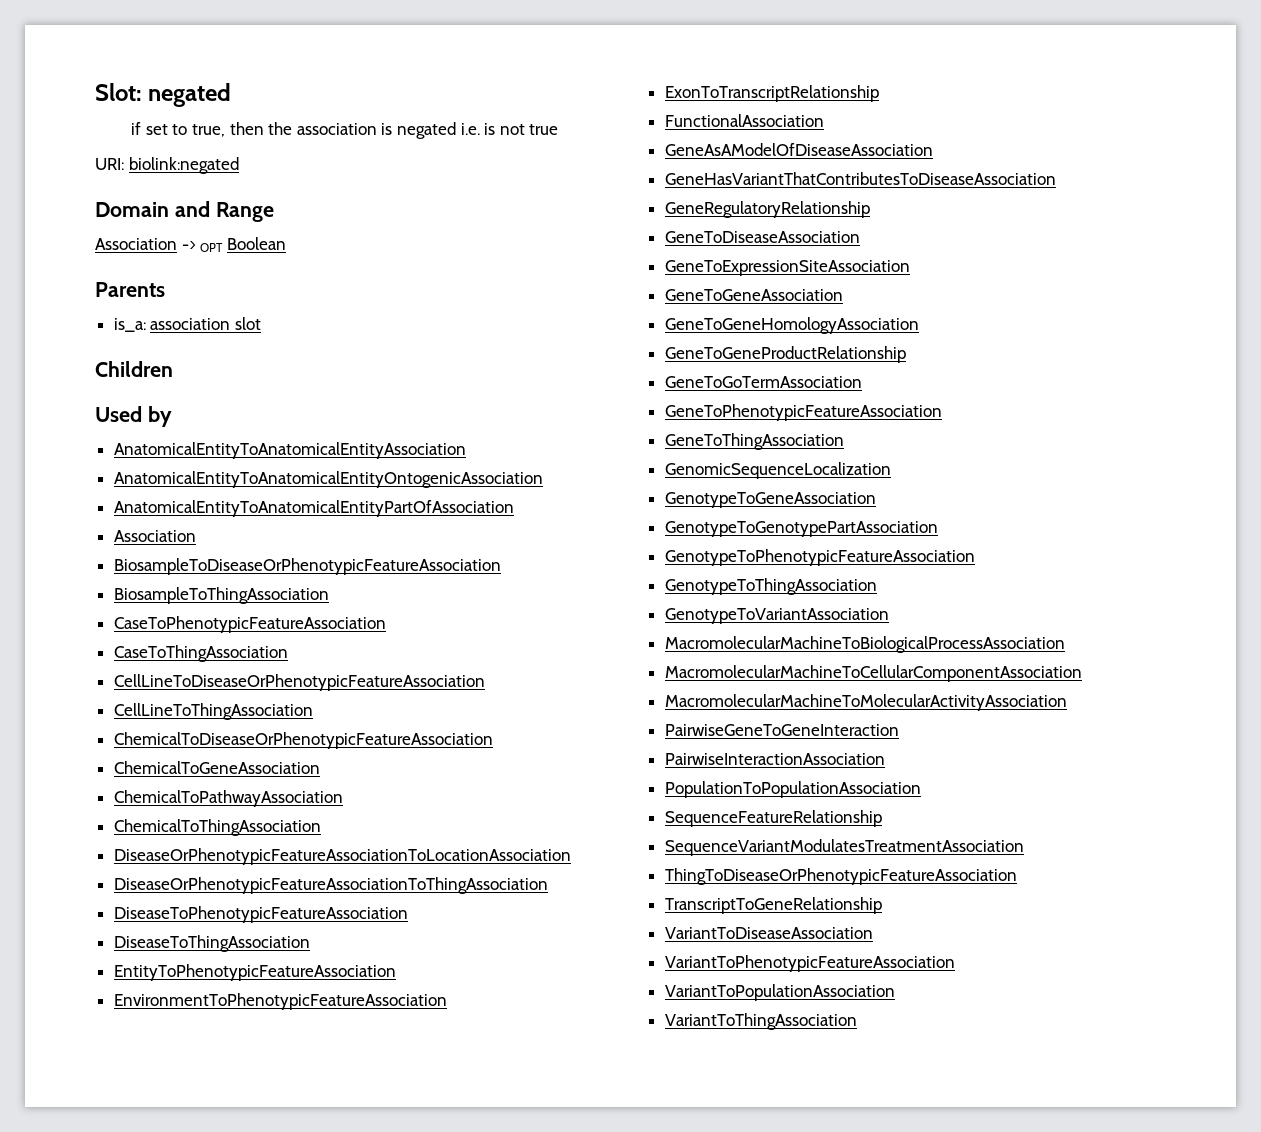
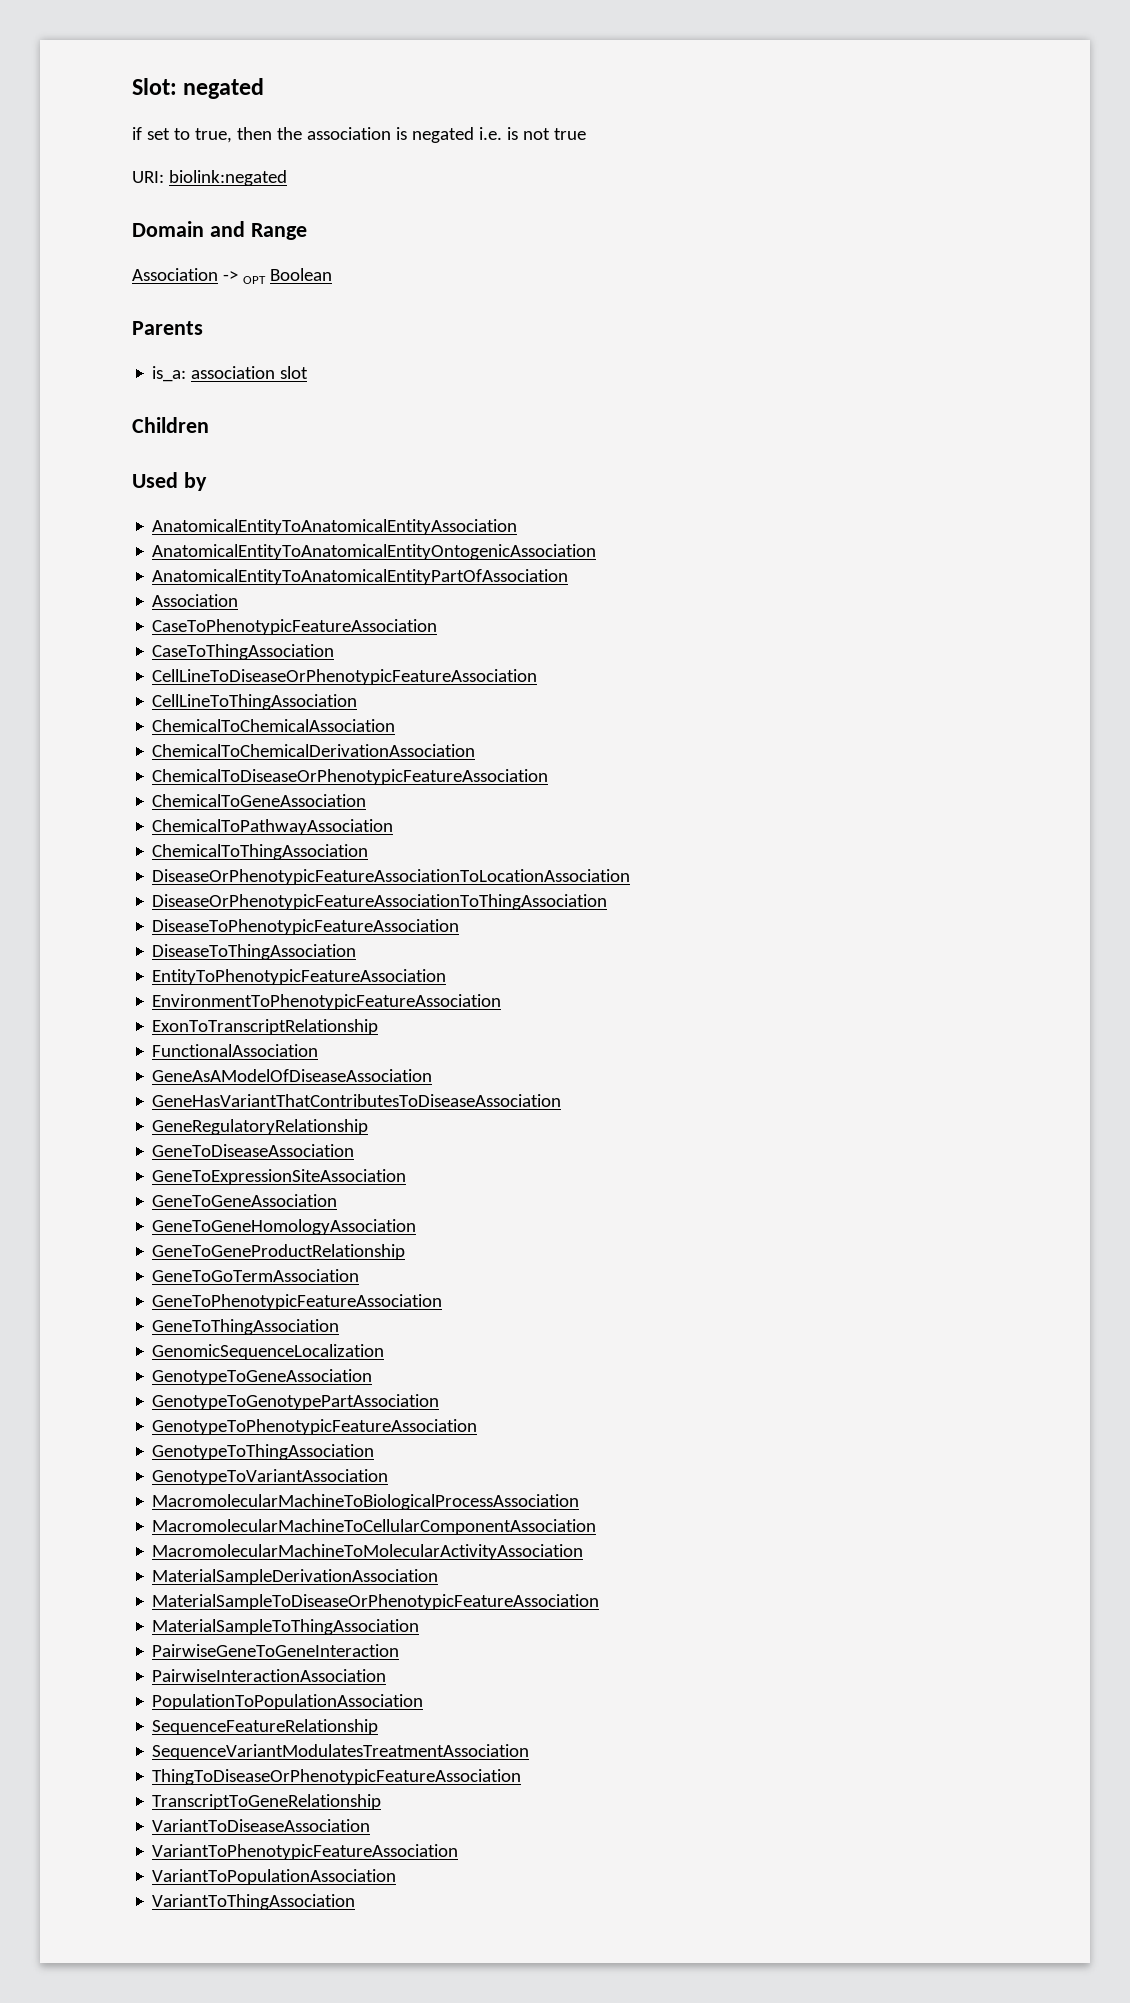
[113,558,501,575] [113,587,329,604] // BiosampleToDiseaseOrPhenotypicFeatureAssociation // BiosampleToThingAssociation -> (239, 600) none
(313, 711) none -> [152,719,396,732] [152,744,476,757] // ChemicalToChemicalAssociation // ChemicalToChemicalDerivationAssociation
(1067, 702) none -> [152,1569,439,1585] [152,1594,600,1610] [152,1619,420,1635] // MaterialSampleDerivationAssociation // MaterialSampleToDiseaseOrPhenotypicFeatureAssociation // MaterialSampleToThingAssociation

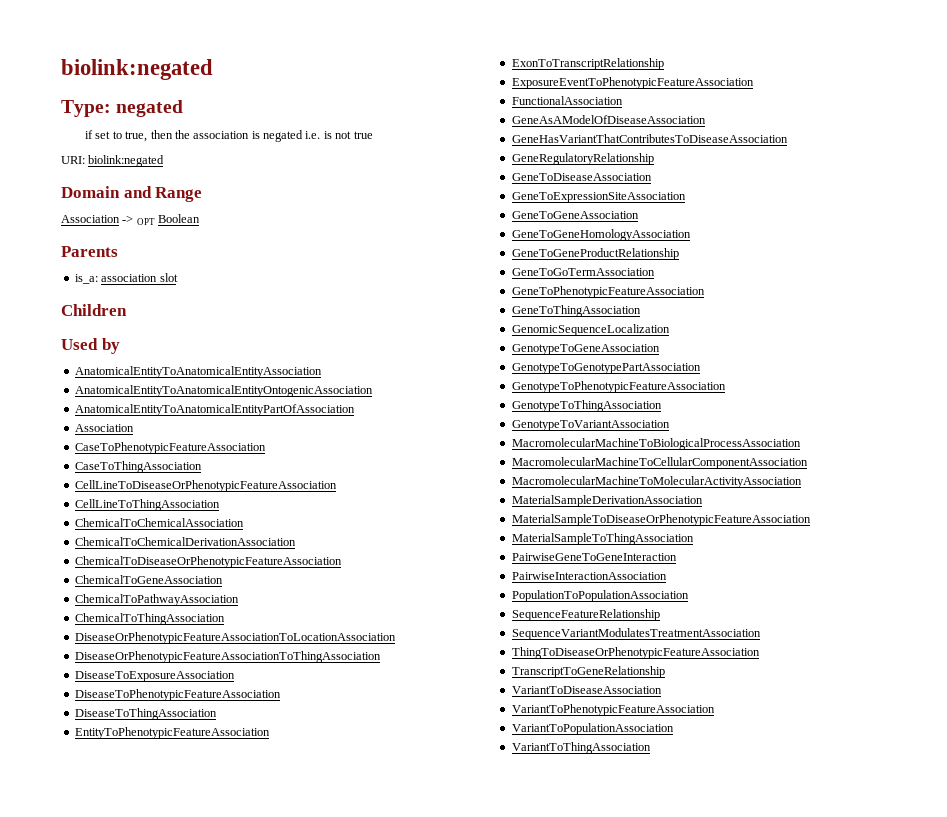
[132,78,177,95] Slot: -> [61,59,213,80] [61,100,111,117] biolink:negated // Type:
(608, 902) none -> [74,671,235,682] // DiseaseToExposureAssociation
[152,994,502,1010] [152,1019,379,1035] EnvironmentToPhenotypicFeatureAssociation // ExonToTranscriptRelationship -> [511,58,664,70] [511,77,754,89] ExonToTranscriptRelationship // ExposureEventToPhenotypicFeatureAssociation

